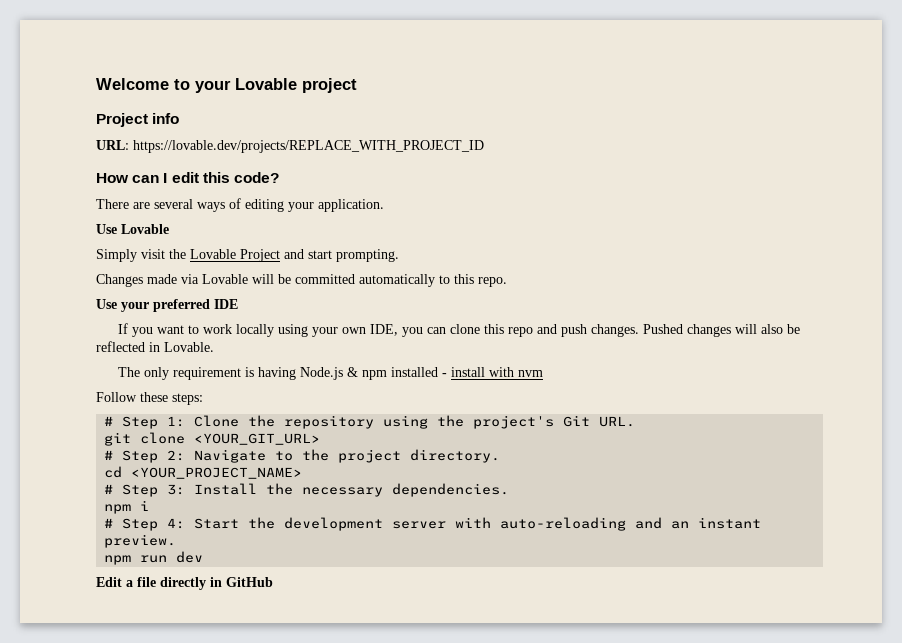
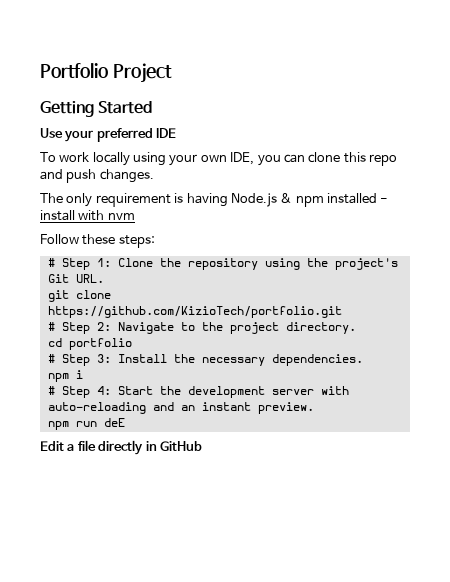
[96,78,357,93] [96,113,180,127] [96,140,484,153] [96,172,279,183] [96,198,384,212] [96,224,169,234] [96,249,399,262] [96,274,507,287] Welcome to your Lovable project // Project info // URL: https://lovable.dev/projects/REPLACE_WITH_PROJECT_ID // How can I edit this code? // There are several ways of editing your application. // Use Lovable // Simply visit the Lovable Project and start prompting. // Changes made via Lovable will be committed automatically to this repo. -> [40,63,172,83] [40,101,153,117] Portfolio Project // Getting Started
[118,323,200,337] If you want to -> [40,152,56,162] To
[643,324,801,337] [96,341,214,352] Pushed changes will also be reflected in Lovable. -> (154, 176) none
[194,433,321,445] <YOUR_GIT_URL> -> [47,306,342,318] https://github.com/KizioTech/portfolio.git
[131,467,303,479] <YOUR_PROJECT_NAME> -> [68,338,132,350] portfolio
[176,551,204,563] dev -> [103,418,125,427] deE

